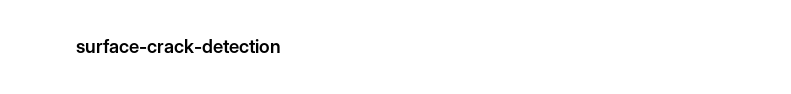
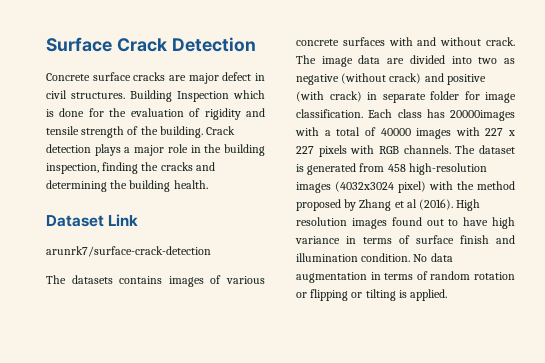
[76,39,281,53] surface-crack-detection -> [46,37,256,52] [46,72,265,84] [46,90,265,102] [46,108,265,120] [46,126,236,138] [46,144,265,156] [46,162,215,174] [46,180,208,192] [46,214,139,227] [46,246,211,257] [46,275,265,287] [296,37,515,46] [296,55,515,67] [296,73,486,85] [296,91,516,103] [296,109,515,121] [295,127,515,139] [296,145,515,157] [296,163,487,175] [296,181,515,193] [296,199,481,211] [296,217,515,229] [295,235,515,244] [296,253,453,262] [296,271,515,283] [296,289,448,301] Surface Crack Detection // Concrete surface cracks are major defect in civil structures. Building Inspection which is done for the evaluation of rigidity and tensile strength of the building. Crack detection plays a major role in the building inspection, finding the cracks and determining the building health. // Dataset Link // arunrk7/surface-crack-detection // The datasets contains images of various concrete surfaces with and without crack. The image data are divided into two as negative (without crack) and positive (with crack) in separate folder for image classification. Each class has 20000images with a total of 40000 images with 227 x 227 pixels with RGB channels. The dataset is generated from 458 high-resolution images (4032x3024 pixel) with the method proposed by Zhang et al (2016). High resolution images found out to have high variance in terms of surface finish and illumination condition. No data augmentation in terms of random rotation or flipping or tilting is applied.

